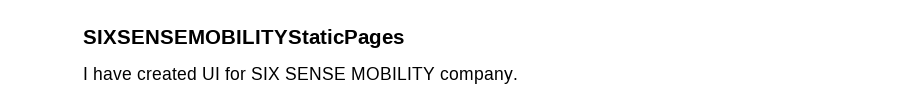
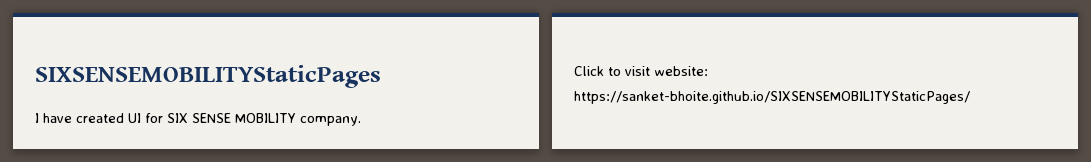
(518, 77) none -> [574,66,708,76] [574,91,970,104] // Click to visit website: https://sanket-bhoite.github.io/SIXSENSEMOBILITYStaticPages/

